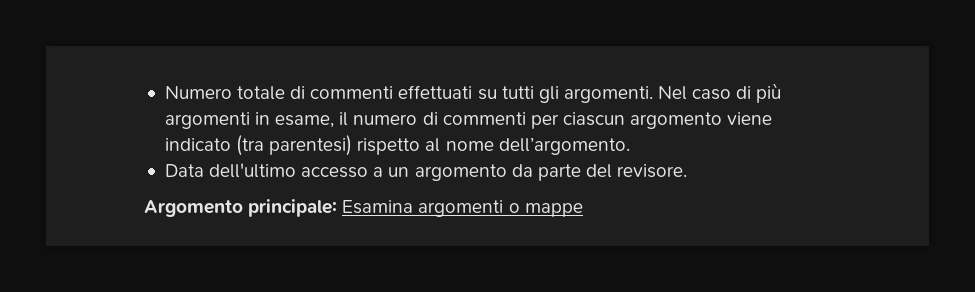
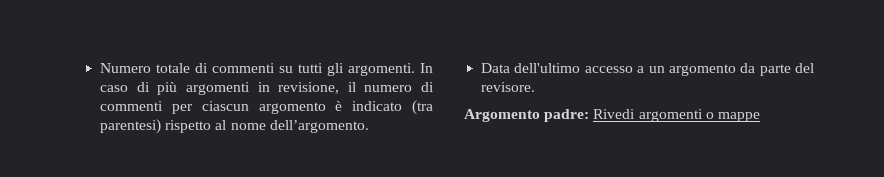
[398,85,473,99] effettuati -> (276, 68) none
[658,86,688,100] Nel -> [419,63,433,73] In
[275,115,335,128] esame, -> [278,82,340,94] revisione,
[727,112,773,125] viene -> [335,101,343,111] è
[248,199,414,217] principale: Esamina -> [544,109,636,122] padre: Rivedi

